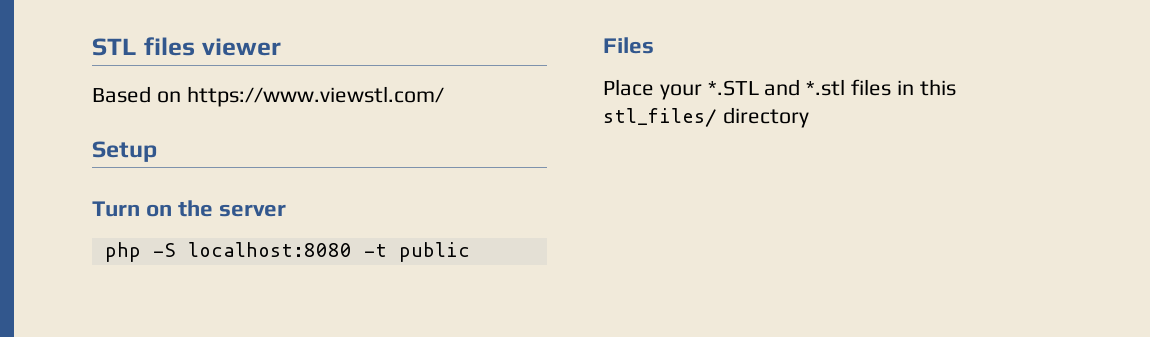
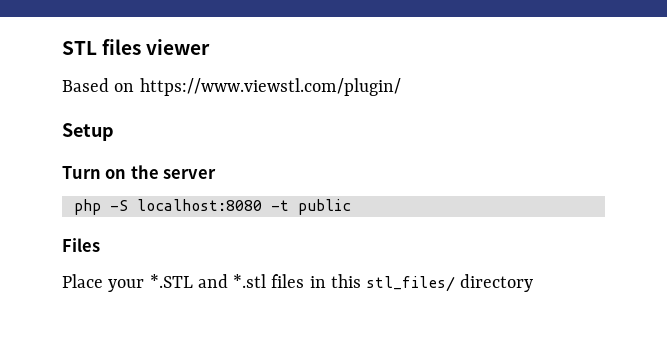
[186,86,444,107] https://www.viewstl.com/ -> [139,78,401,96] https://www.viewstl.com/plugin/

